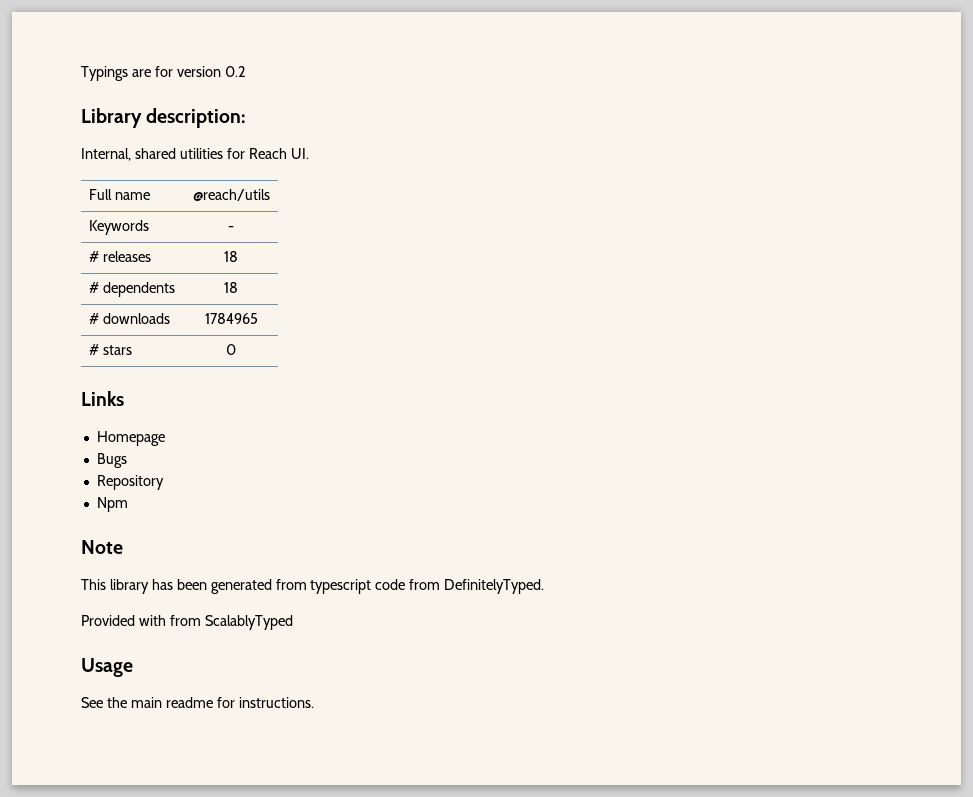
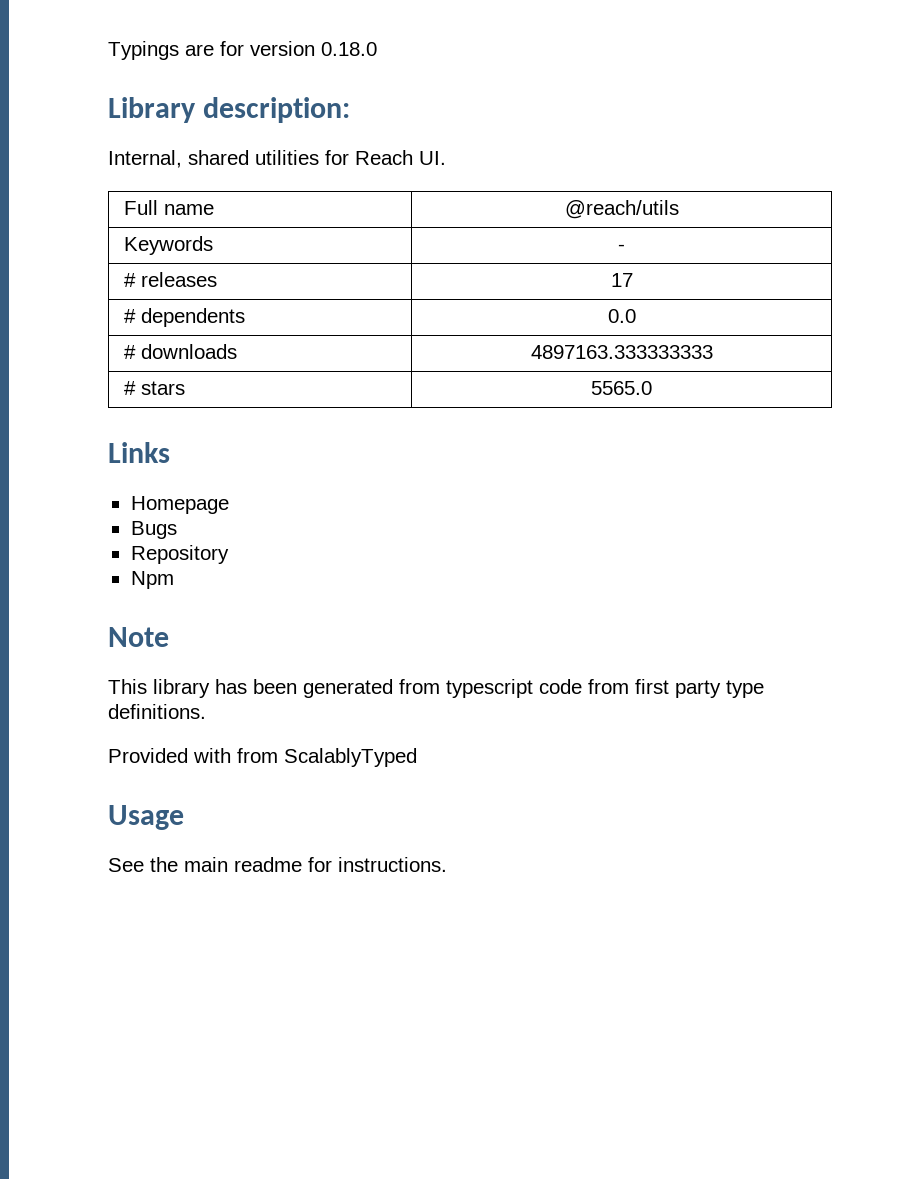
[224,66,246,77] 0.2 -> [321,42,377,56] 0.18.0
[224,251,238,262] 18 -> [610,273,633,287] 17
[224,282,238,293] 18 -> [607,309,636,323] 0.0
[204,313,258,324] 1784965 -> [530,345,713,359] 4897163.333333333
[226,344,236,355] 0 -> [591,381,652,395] 5565.0
[444,579,545,594] DefinitelyTyped. -> [635,679,764,698] [108,704,206,719] first party type definitions.

